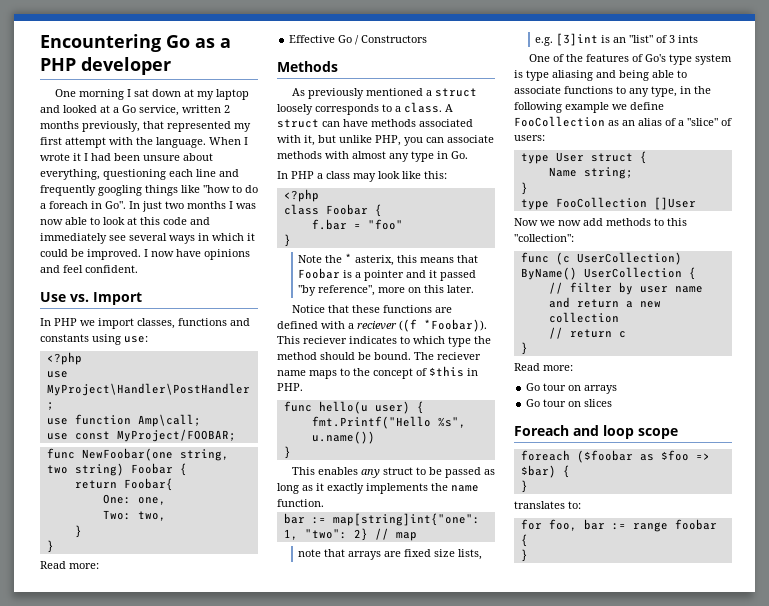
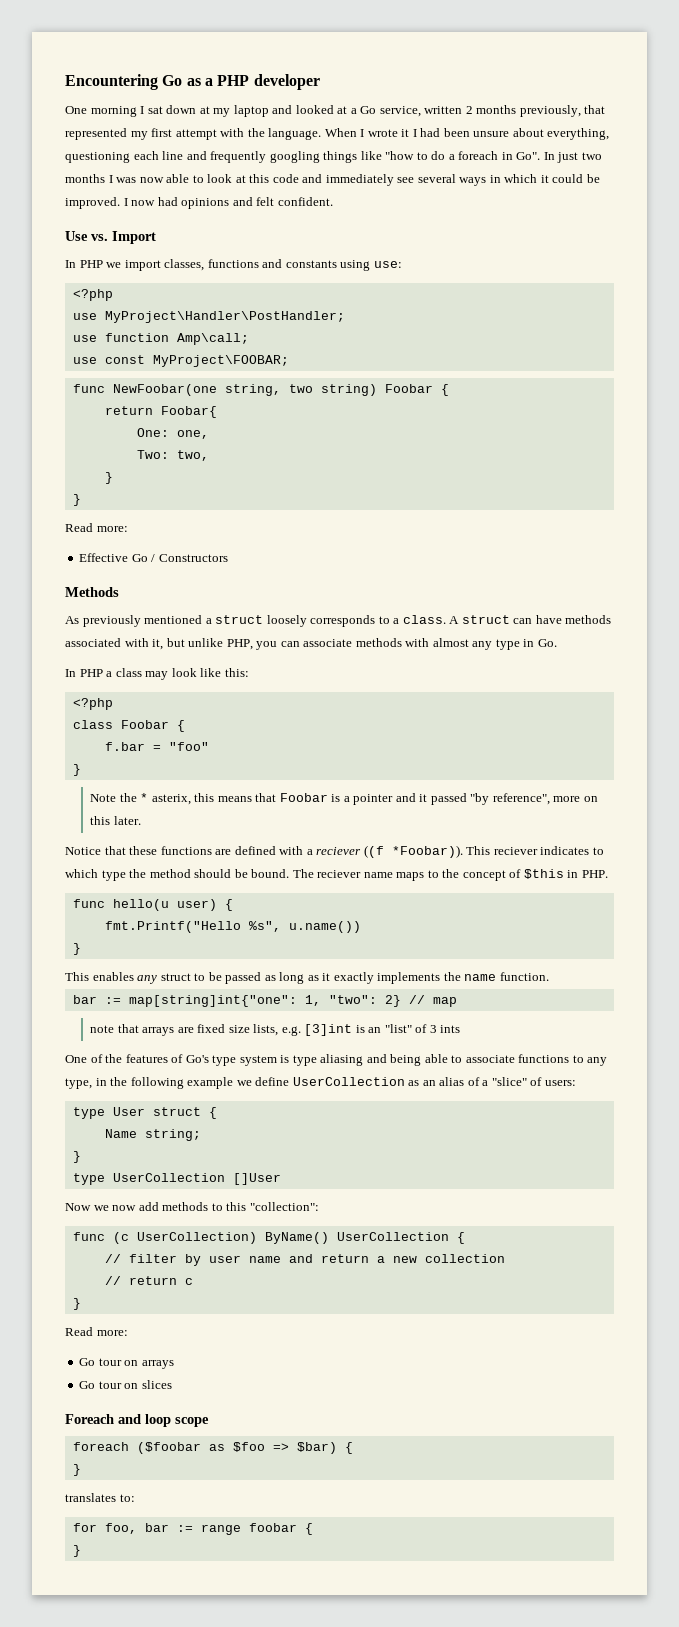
[176,249,201,257] have -> [157,197,178,206] had
[63,265,83,273] feel -> [256,197,275,206] felt
[116,429,236,442] MyProject/FOOBAR; -> [152,355,289,367] MyProject\FOOBAR;
[514,116,605,127] FooCollection -> [292,1077,405,1086] UserCollection
[555,197,647,208] FooCollection -> [112,1173,225,1182] UserCollection

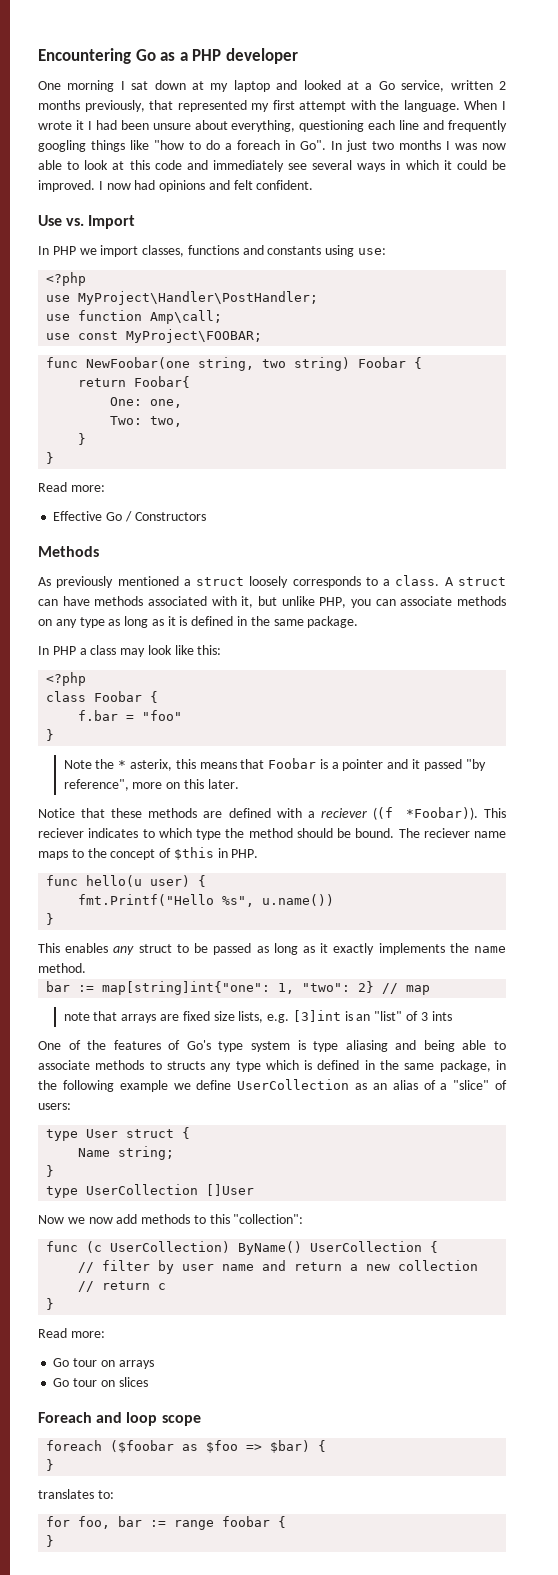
[405,638,557,650] with almost any type in Go. -> [38,616,359,628] on any type as long as it is defined in the same package.
[160,846,212,855] functions -> [148,808,198,818] methods
[499,972,549,981] function. -> [38,963,86,973] method.
[518,1054,608,1066] [65,1078,92,1089] functions to any type, -> [95,1060,491,1072] methods to structs any type which is defined in the same package,

